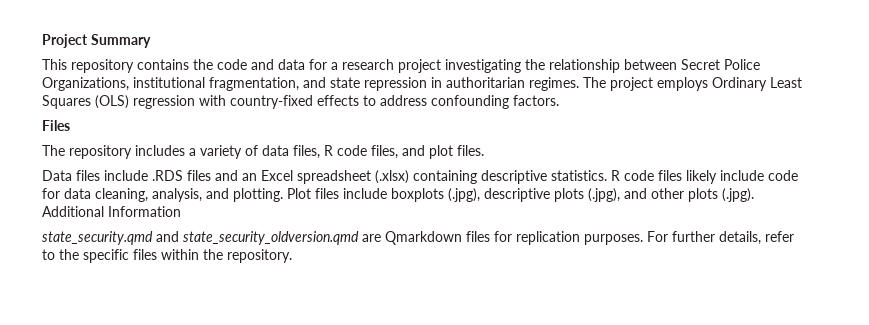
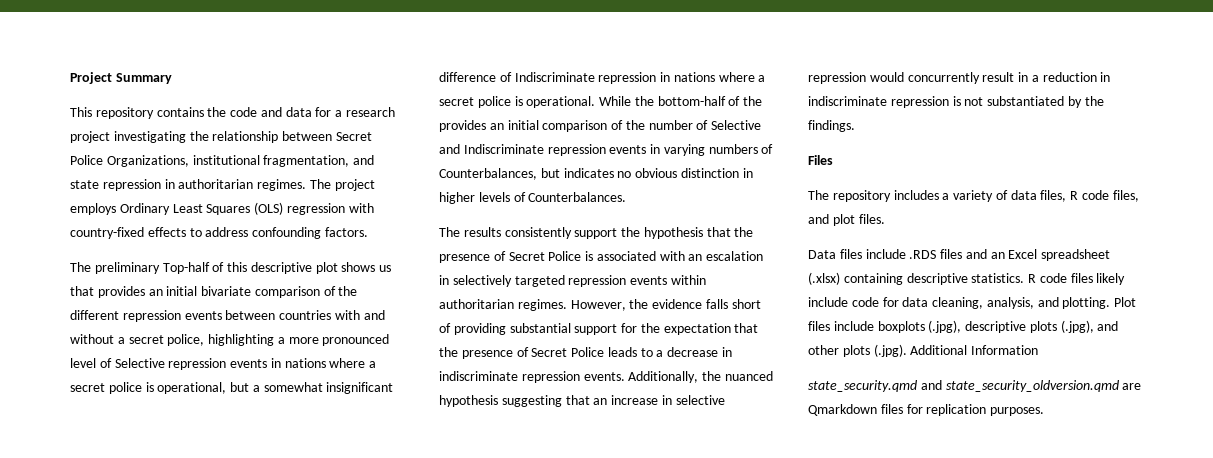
(559, 100) none -> [70,262,392,274] [70,286,358,298] [70,310,385,322] [70,334,390,346] [70,358,377,370] [70,382,394,394] [439,72,766,84] [439,96,763,108] [439,120,762,132] [439,144,774,156] [439,168,753,180] [439,192,627,204] [439,227,754,239] [439,251,764,263] [439,275,706,287] [439,299,761,311] [439,323,759,335] [439,347,733,359] [439,371,773,383] [439,395,725,407] [808,72,1111,84] [808,96,1104,108] [808,120,855,132] // The preliminary Top-half of this descriptive plot shows us that provides an initial bivariate comparison of the different repression events between countries with and without a secret police, highlighting a more pronounced level of Selective repression events in nations where a secret police is operational, but a somewhat insignificant difference of Indiscriminate repression in nations where a secret police is operational. While the bottom-half of the provides an initial comparison of the number of Selective and Indiscriminate repression events in varying numbers of Counterbalances, but indicates no obvious distinction in higher levels of Counterbalances. // The results consistently support the hypothesis that the presence of Secret Police is associated with an escalation in selectively targeted repression events within authoritarian regimes. However, the evidence falls short of providing substantial support for the expectation that the presence of Secret Police leads to a decrease in indiscriminate repression events. Additionally, the nuanced hypothesis suggesting that an increase in selective repression would concurrently result in a reduction in indiscriminate repression is not substantiated by the findings.
[647,231,794,245] [42,249,292,263] For further details, refer to the specific files within the repository. -> (1045, 411) none

